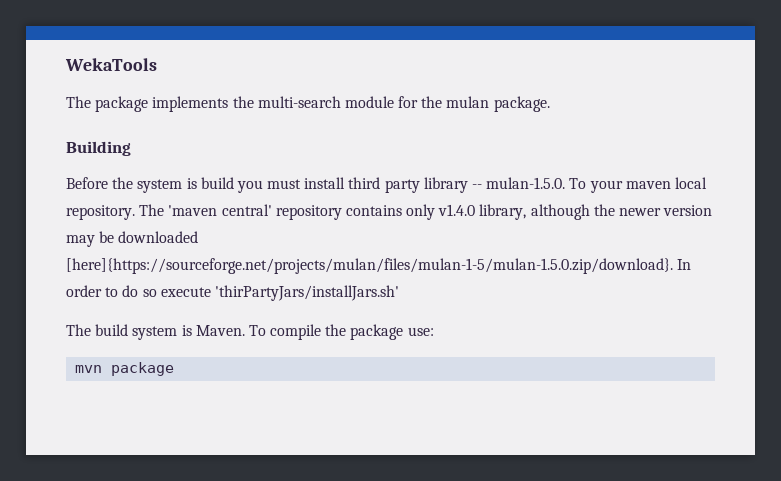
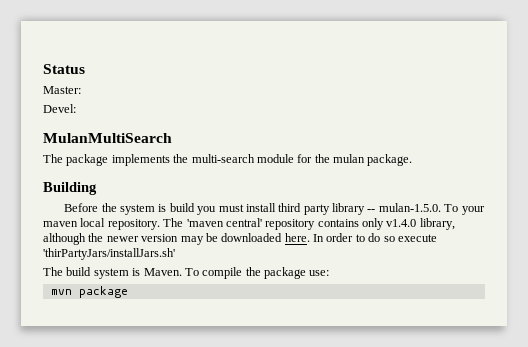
[65,58,157,71] WekaTools -> [43,64,85,74] [43,86,81,94] [43,104,76,113] [43,133,172,143] Status // Master: // Devel: // MulanMultiSearch
[66,258,673,274] [here]{https://sourceforge.net/projects/mulan/files/mulan-1-5/mulan-1.5.0.zip/download}. -> [284,233,310,242] here.

